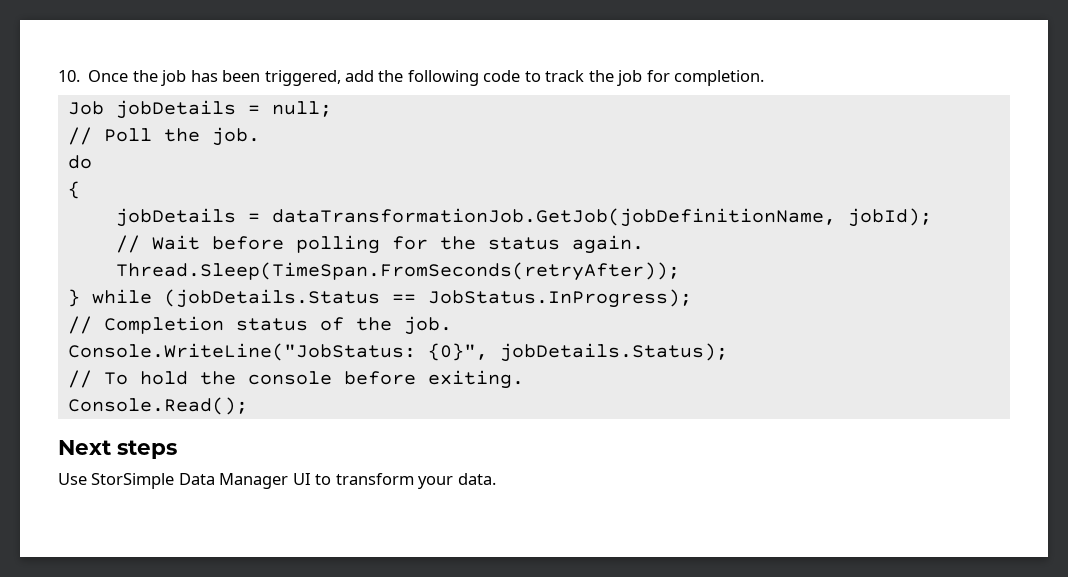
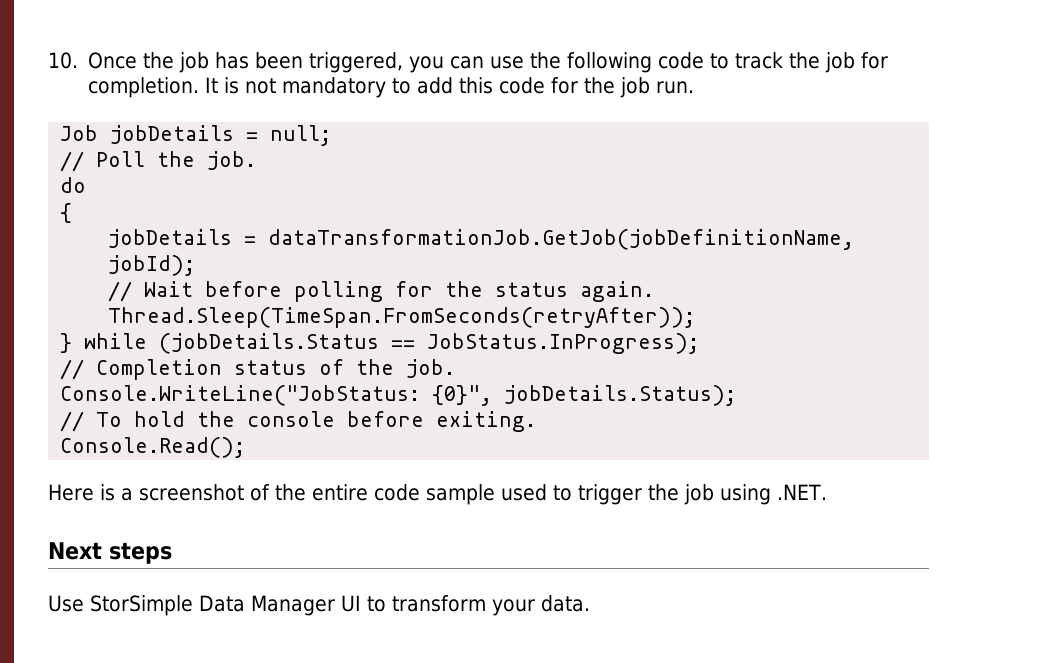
[344,70,374,82] add -> [409,56,525,73] you can use
(765, 78) none -> [205,77,695,98] It is not mandatory to add this code for the job run.
(248, 406) none -> [48,484,827,505] // Here is a screenshot of the entire code sample used to trigger the job using .NET.

